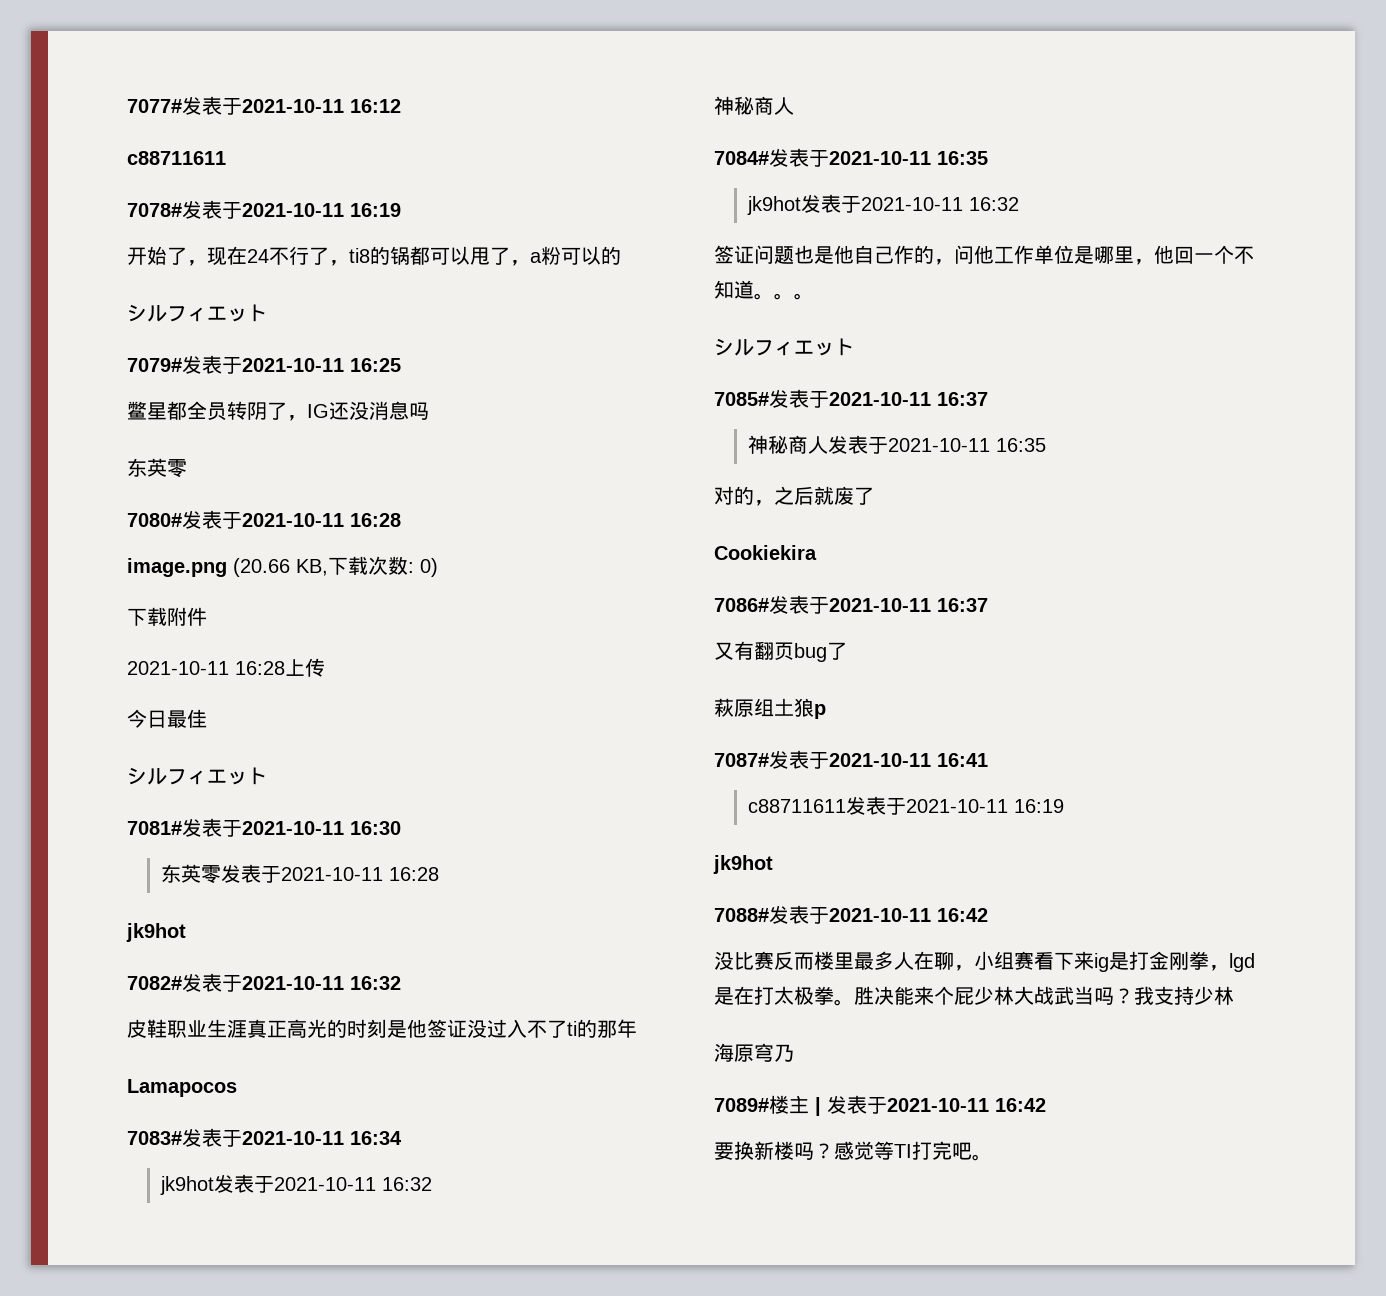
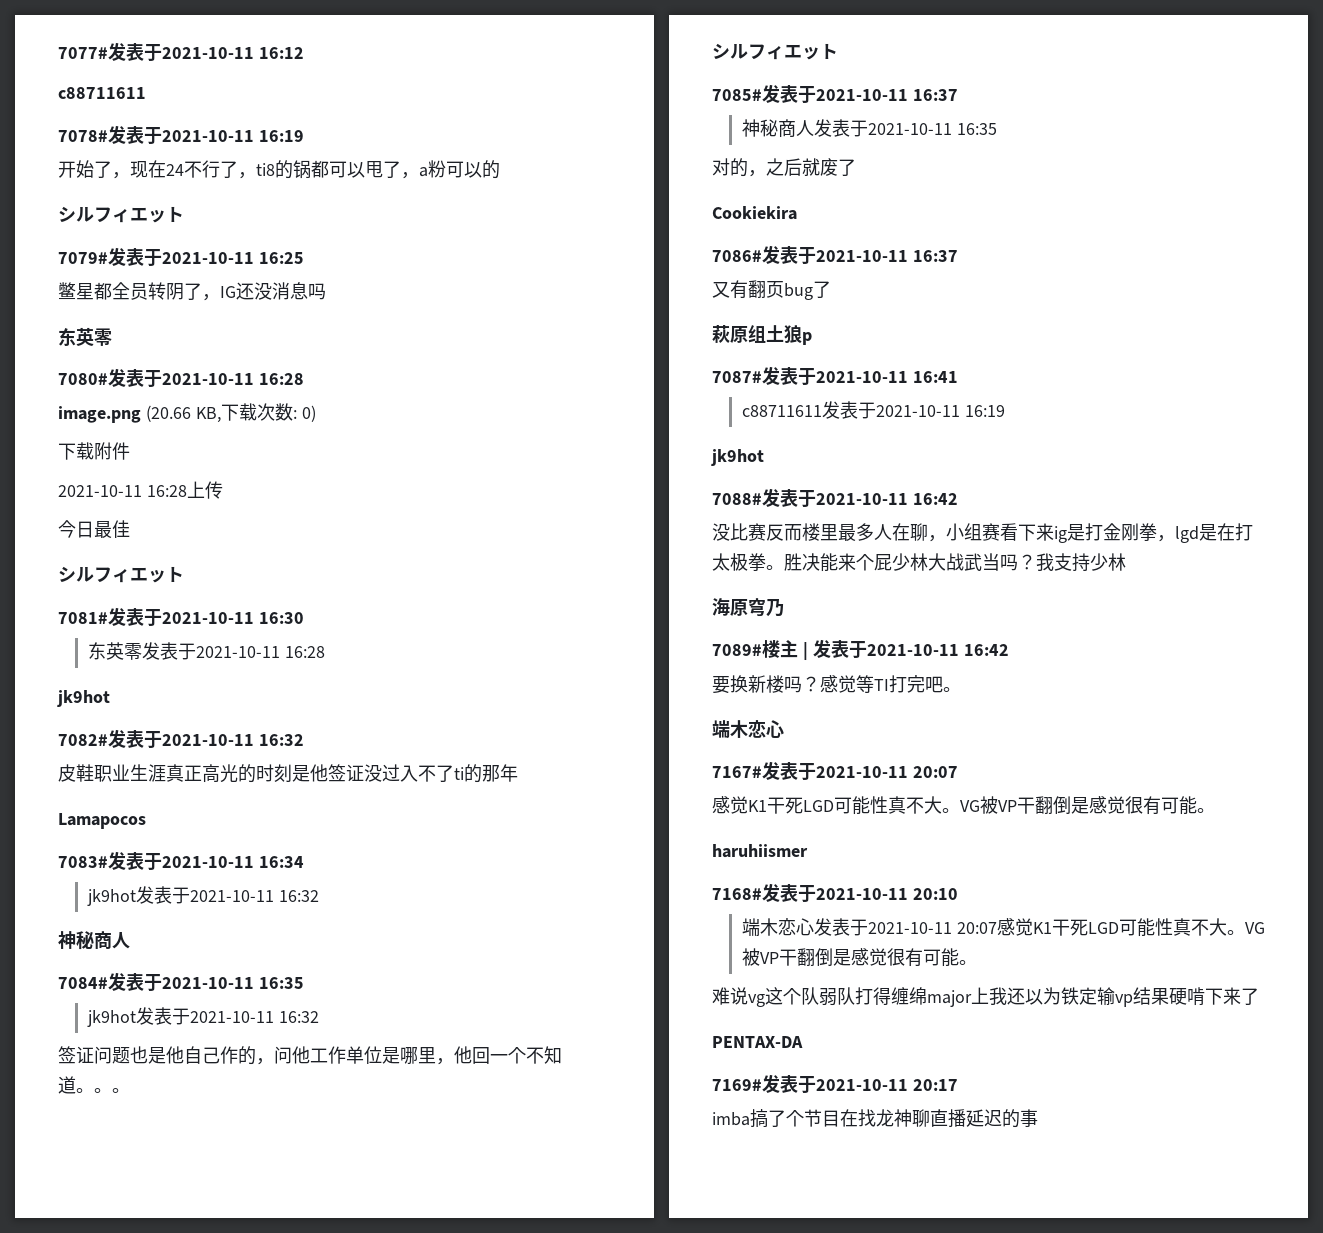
(992, 1157) none -> [712,720,784,738] [712,761,958,780] [712,796,1215,815] [712,844,808,858] [712,883,958,902] [741,918,1265,937] [741,948,977,967] [712,987,1259,1007] [712,1036,803,1048] [712,1074,958,1093] [712,1109,1038,1128] // 端木恋心 // 7167#发表于2021-10-11 20:07 // 感觉K1干死LGD可能性真不大。VG被VP干翻倒是感觉很有可能。 // haruhiismer // 7168#发表于2021-10-11 20:10 // 端木恋心发表于2021-10-11 20:07感觉K1干死LGD可能性真不大。VG被VP干翻倒是感觉很有可能。 // 难说vg这个队弱队打得缠绵major上我还以为铁定输vp结果硬啃下来了 // PENTAX-DA // 7169#发表于2021-10-11 20:17 // imba搞了个节目在找龙神聊直播延迟的事

